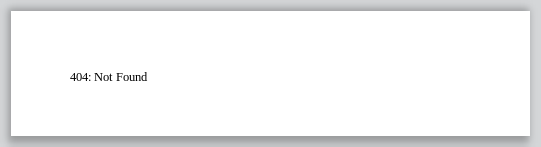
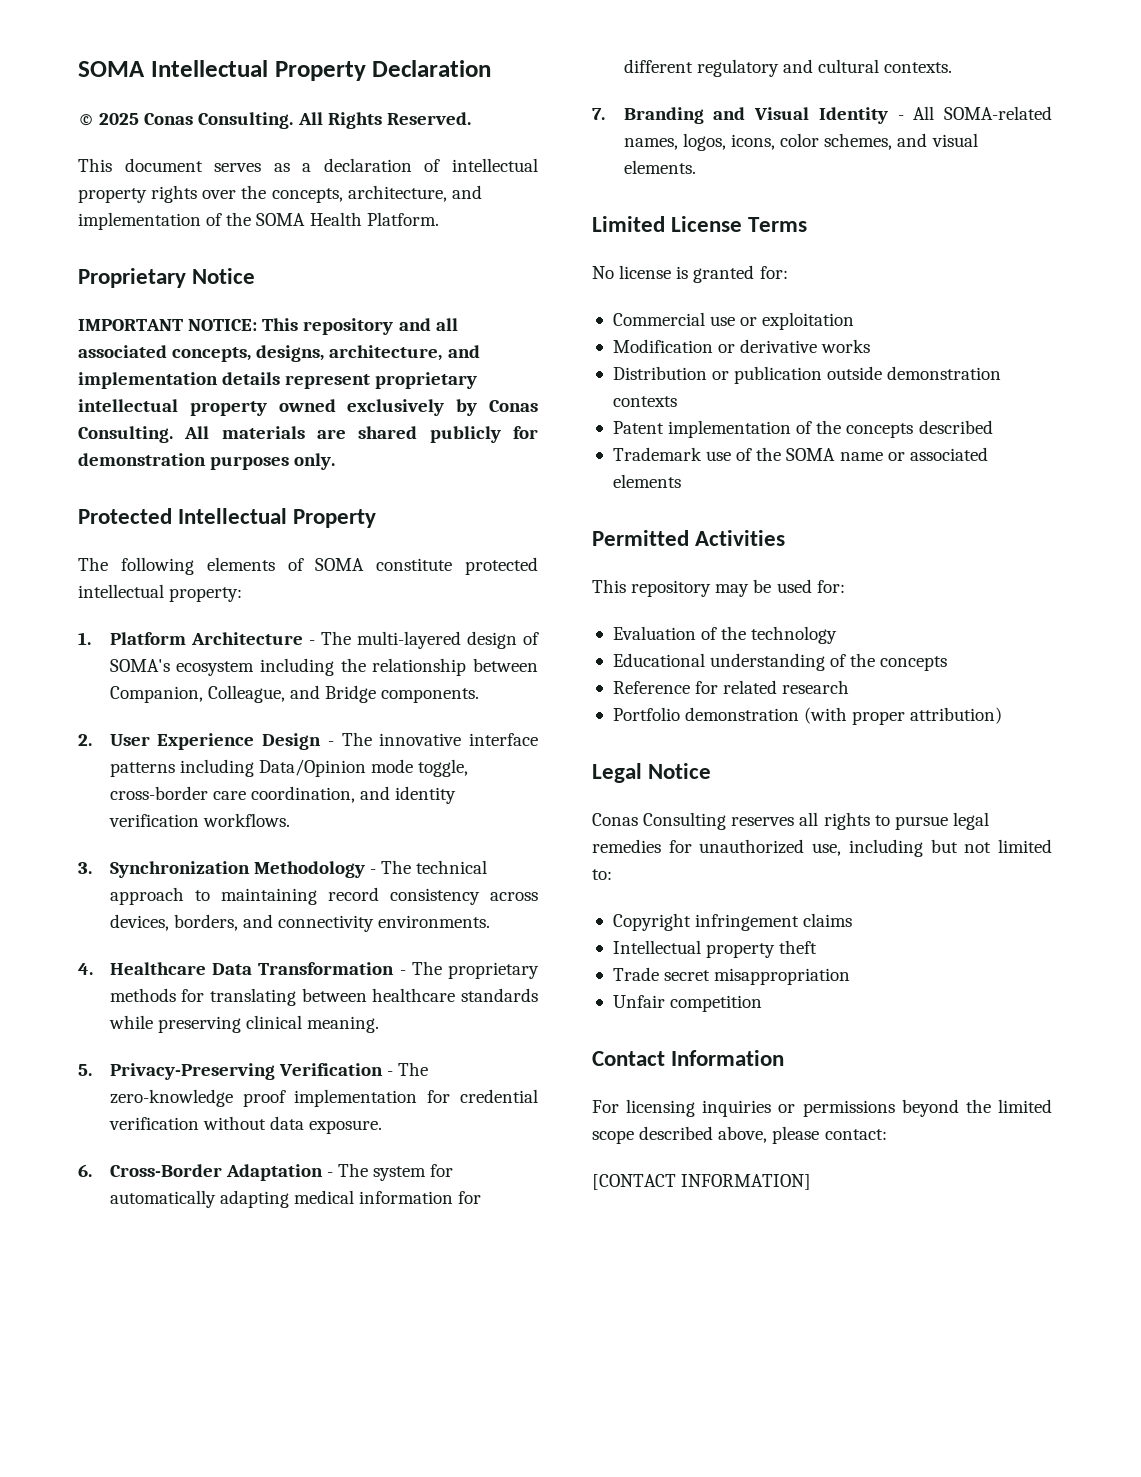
[70,72,148,81] 404: Not Found -> [78,60,492,81] [78,112,471,129] [78,158,538,172] [78,185,482,203] [78,212,439,230] [78,268,256,288] [78,318,458,335] [78,345,480,362] [78,372,478,389] [78,399,538,416] [78,426,538,443] [78,453,336,470] [78,508,377,528] [78,557,538,575] [78,584,243,602] [78,631,539,649] [109,658,538,676] [109,685,480,703] [78,732,538,750] [109,759,469,777] [109,786,457,804] [108,813,290,827] [78,860,488,878] [109,887,538,905] [109,914,491,932] [78,961,539,979] [109,988,538,1006] [108,1015,380,1033] [78,1062,429,1080] [109,1089,538,1107] [108,1116,383,1134] [78,1163,454,1181] [109,1190,482,1208] [623,59,953,77] [592,106,1052,124] [623,133,978,151] [623,160,696,174] [592,216,808,232] [592,265,788,283] [612,312,855,330] [612,339,871,353] [612,366,1002,384] [612,396,677,407] [612,420,993,438] [612,447,988,461] [612,474,681,488] [592,530,786,546] [592,579,845,597] [612,626,838,644] [612,653,948,671] [612,680,850,694] [612,707,1003,725] [592,763,712,783] [592,812,989,830] [592,839,1052,857] [592,869,612,880] [612,913,853,931] [612,940,818,958] [612,967,851,985] [612,995,763,1012] [592,1050,785,1066] [592,1099,1052,1117] [592,1126,887,1144] [592,1174,812,1190] SOMA Intellectual Property Declaration // © 2025 Conas Consulting. All Rights Reserved. // This document serves as a declaration of intellectual property rights over the concepts, architecture, and implementation of the SOMA Health Platform. // Proprietary Notice // IMPORTANT NOTICE: This repository and all associated concepts, designs, architecture, and implementation details represent proprietary intellectual property owned exclusively by Conas Consulting. All materials are shared publicly for demonstration purposes only. // Protected Intellectual Property // The following elements of SOMA constitute protected intellectual property: // 1. Platform Architecture - The multi-layered design of SOMA's ecosystem including the relationship between Companion, Colleague, and Bridge components. // 2. User Experience Design - The innovative interface patterns including Data/Opinion mode toggle, cross-border care coordination, and identity verification workflows. // 3. Synchronization Methodology - The technical approach to maintaining record consistency across devices, borders, and connectivity environments. // 4. Healthcare Data Transformation - The proprietary methods for translating between healthcare standards while preserving clinical meaning. // 5. Privacy-Preserving Verification - The zero-knowledge proof implementation for credential verification without data exposure. // 6. Cross-Border Adaptation - The system for automatically adapting medical information for different regulatory and cultural contexts. // 7. Branding and Visual Identity - All SOMA-related names, logos, icons, color schemes, and visual elements. // Limited License Terms // No license is granted for: // Commercial use or exploitation // Modification or derivative works // Distribution or publication outside demonstration contexts // Patent implementation of the concepts described // Trademark use of the SOMA name or associated elements // Permitted Activities // This repository may be used for: // Evaluation of the technology // Educational understanding of the concepts // Reference for related research // Portfolio demonstration (with proper attribution) // Legal Notice // Conas Consulting reserves all rights to pursue legal remedies for unauthorized use, including but not limited to: // Copyright infringement claims // Intellectual property theft // Trade secret misappropriation // Unfair competition // Contact Information // For licensing inquiries or permissions beyond the limited scope described above, please contact: // [CONTACT INFORMATION]

